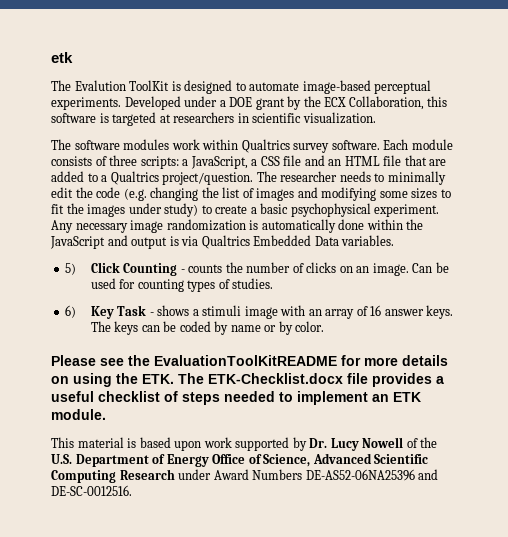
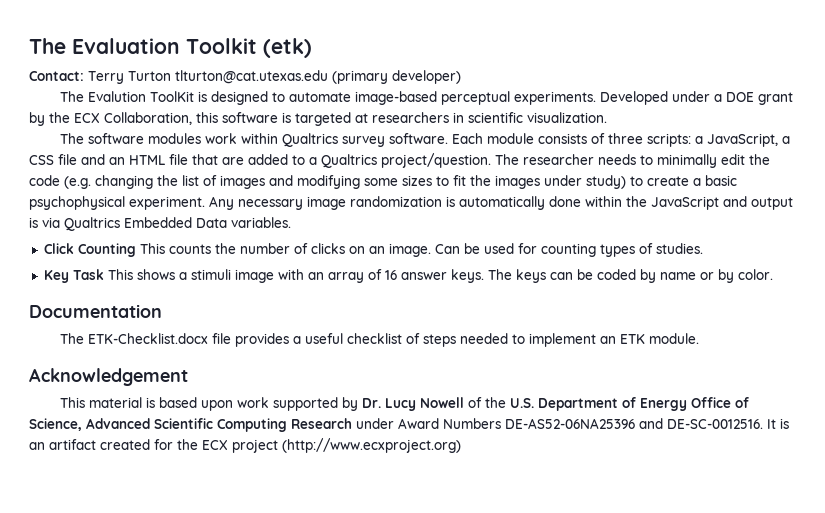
[51,52,73,63] etk -> [29,38,312,58] [29,70,461,84] The Evaluation Toolkit (etk) // Contact: Terry Turton tlturton@cat.utexas.edu (primary developer)
[65,263,77,275] 5) -> (291, 222) none
[180,269,185,273] - -> [139,243,165,254] This
[65,305,77,318] 6) -> (703, 248) none
[149,312,154,316] - -> [107,269,133,280] This
[51,355,448,366] [51,373,174,387] Please see the EvaluationToolKitREADME for more details on using the ETK. -> [29,304,162,318] Documentation //
(106, 414) none -> [29,368,188,386] // Acknowledgement
(132, 490) none -> [767,418,789,429] [29,438,461,453] It is an artifact created for the ECX project (http://www.ecxproject.org)

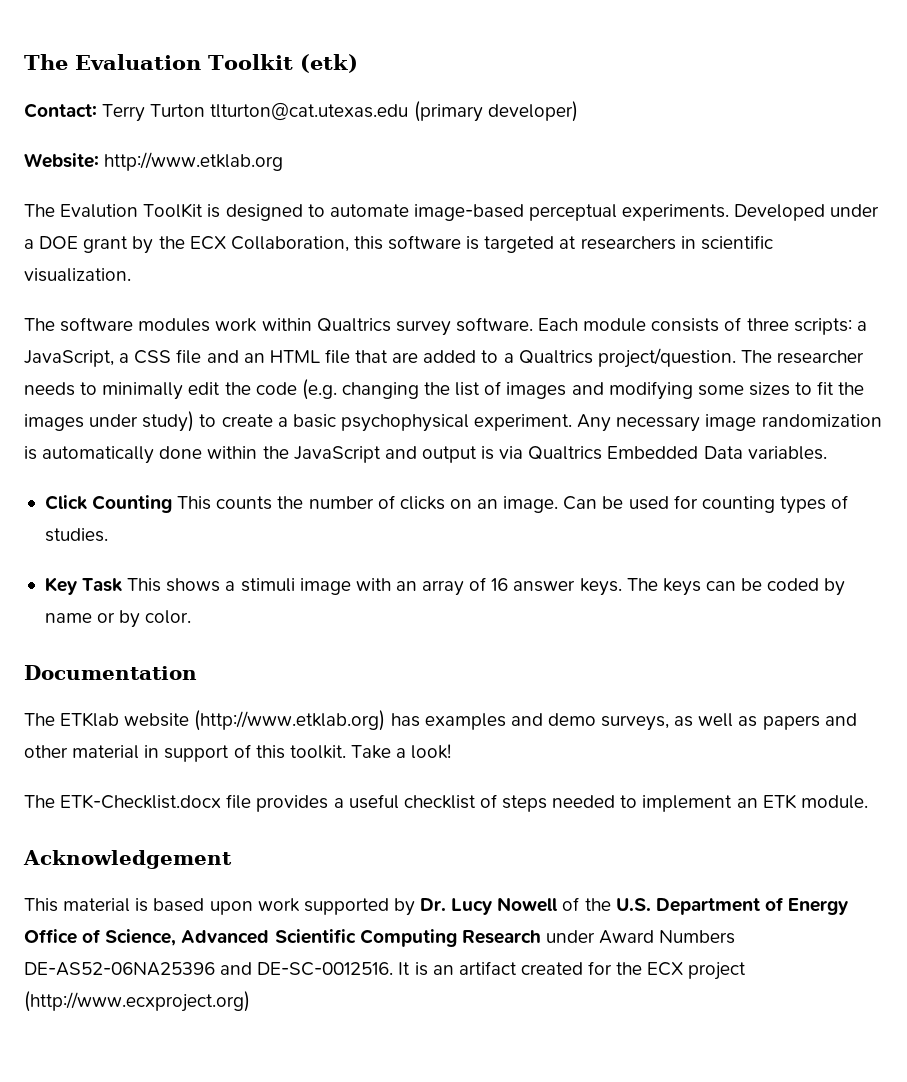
(461, 77) none -> [24,152,284,171] // Website: http://www.etklab.org
(162, 311) none -> [24,710,857,731] [24,744,452,762] // The ETKlab website (http://www.etklab.org) has examples and demo surveys, as well as papers and other material in support of this toolkit. Take a look!

